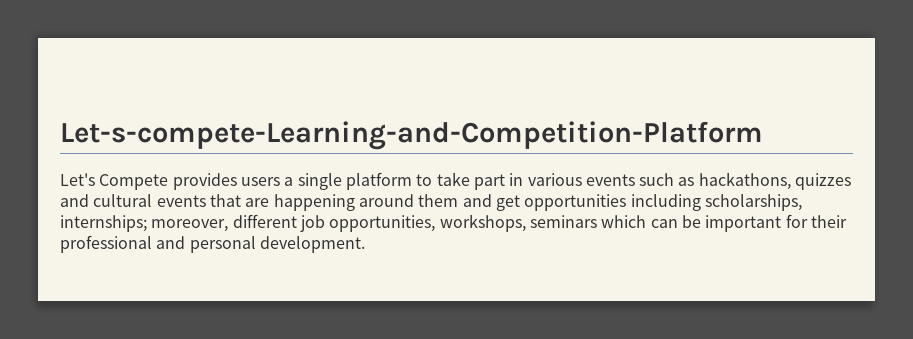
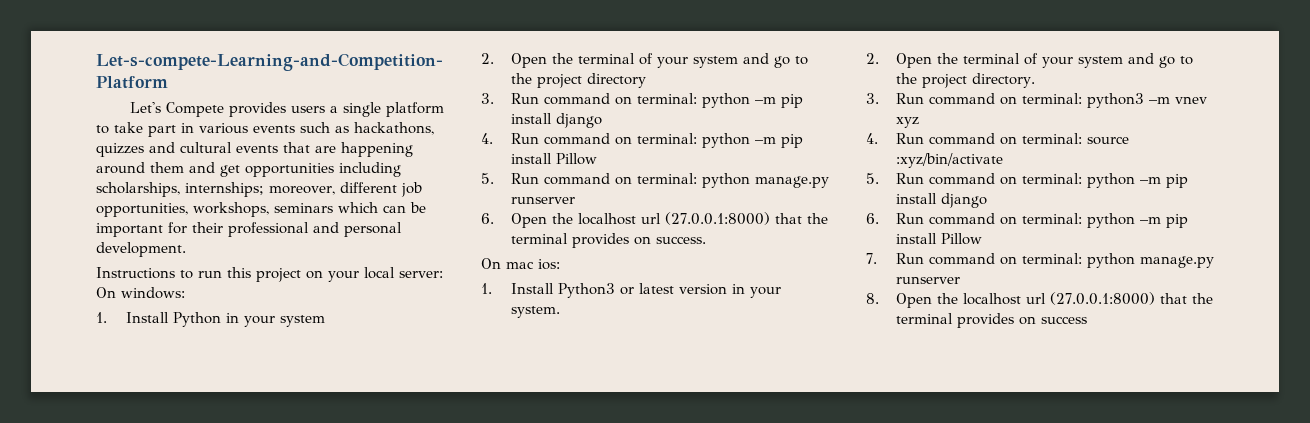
(365, 244) none -> [96,267,443,282] [96,287,185,299] [96,312,325,327] [481,53,808,68] [510,73,646,88] [481,93,803,108] [510,113,602,128] [481,133,803,148] [510,153,597,165] [481,173,829,188] [510,196,575,204] [481,212,828,228] [510,233,706,248] [481,258,560,270] [481,283,781,298] [510,306,560,318] [866,53,1193,68] [895,73,1035,88] [866,93,1207,108] [895,117,919,128] [866,133,1129,145] [895,153,1003,168] [866,173,1188,188] [895,193,987,208] [866,213,1188,228] [895,233,982,245] [866,253,1214,268] [895,276,960,284] [866,292,1213,308] [895,313,1087,328] // Instructions to run this project on your local server: On windows: // 1. Install Python in your system // 2. Open the terminal of your system and go to the project directory // 3. Run command on terminal: python –m pip install django // 4. Run command on terminal: python –m pip install Pillow // 5. Run command on terminal: python manage.py runserver // 6. Open the localhost url (27.0.0.1:8000) that the terminal provides on success. // On mac ios: // 1. Install Python3 or latest version in your system. // 2. Open the terminal of your system and go to the project directory. // 3. Run command on terminal: python3 –m vnev xyz // 4. Run command on terminal: source :xyz/bin/activate // 5. Run command on terminal: python –m pip install django // 6. Run command on terminal: python –m pip install Pillow // 7. Run command on terminal: python manage.py runserver // 8. Open the localhost url (27.0.0.1:8000) that the terminal provides on success

